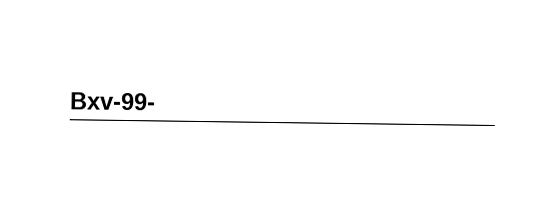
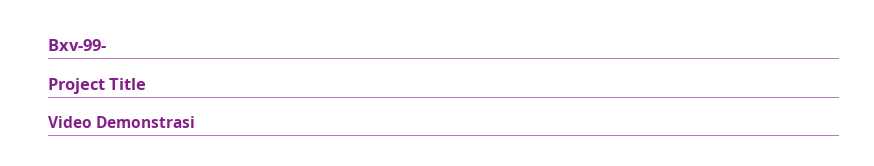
(156, 101) none -> [48,78,147,94] [48,116,196,128] // Project Title // Video Demonstrasi

